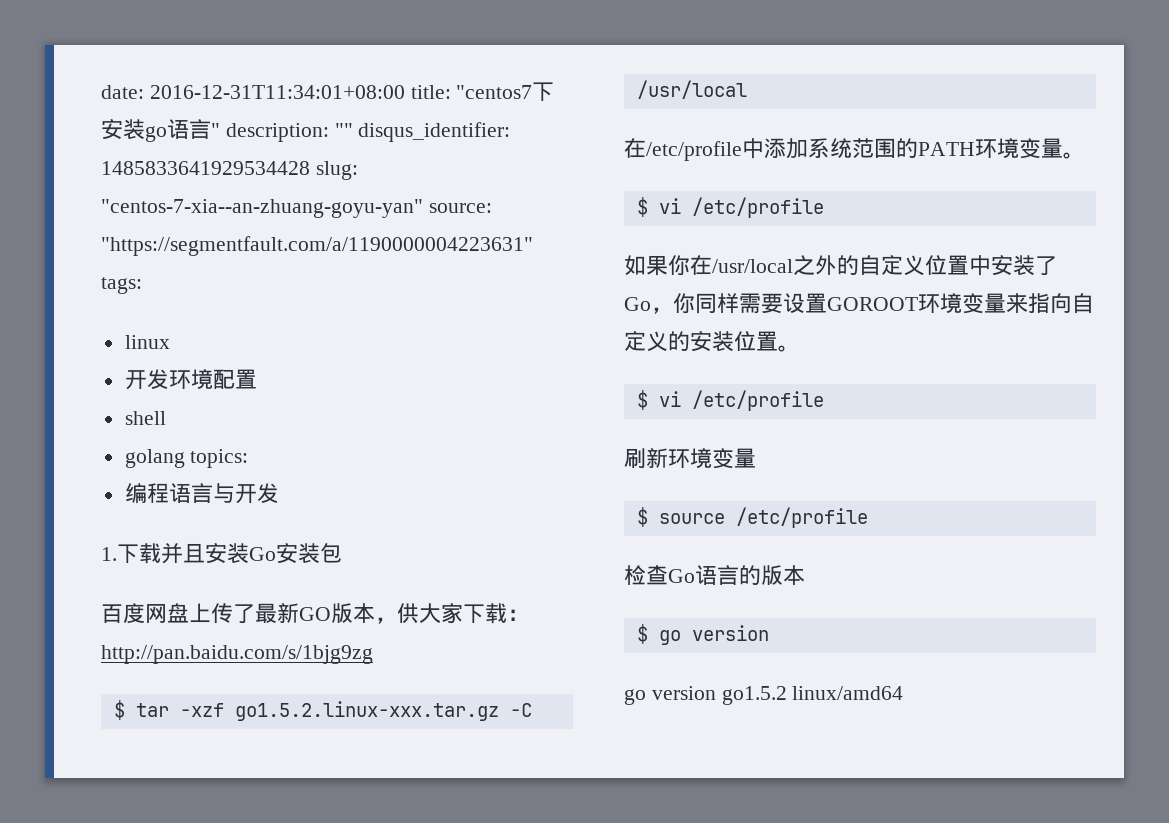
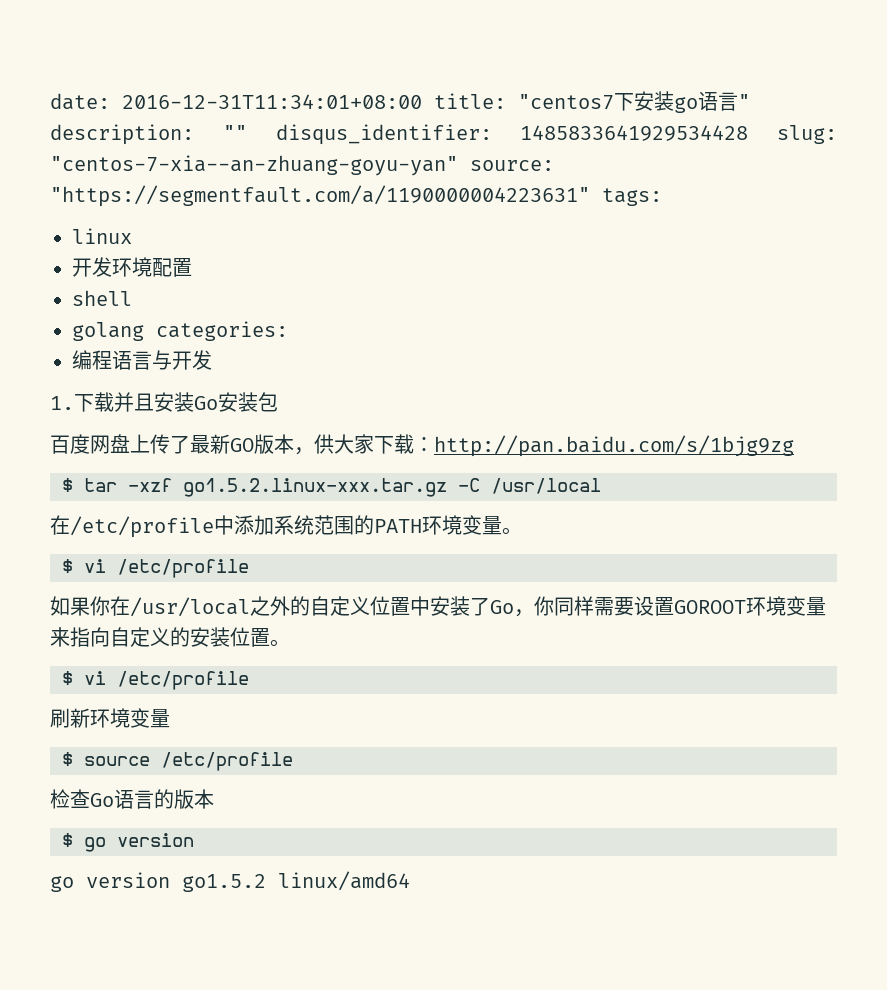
[190,449,249,468] topics: -> [156,321,288,341] categories:

